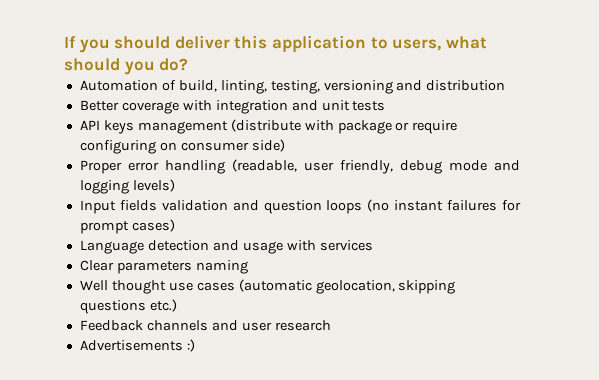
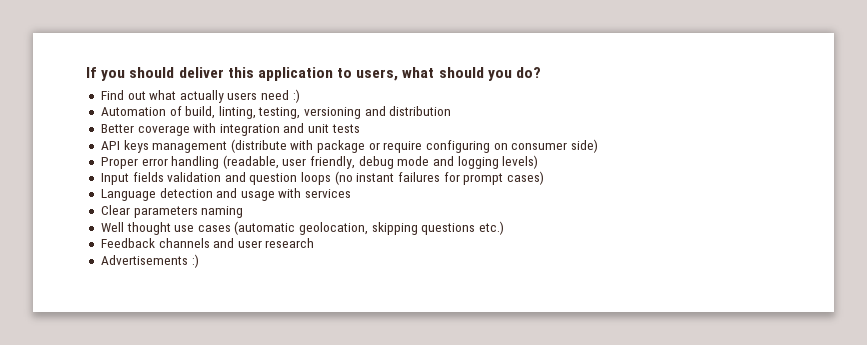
(189, 64) none -> [100,89,300,103] // Find out what actually users need :)

